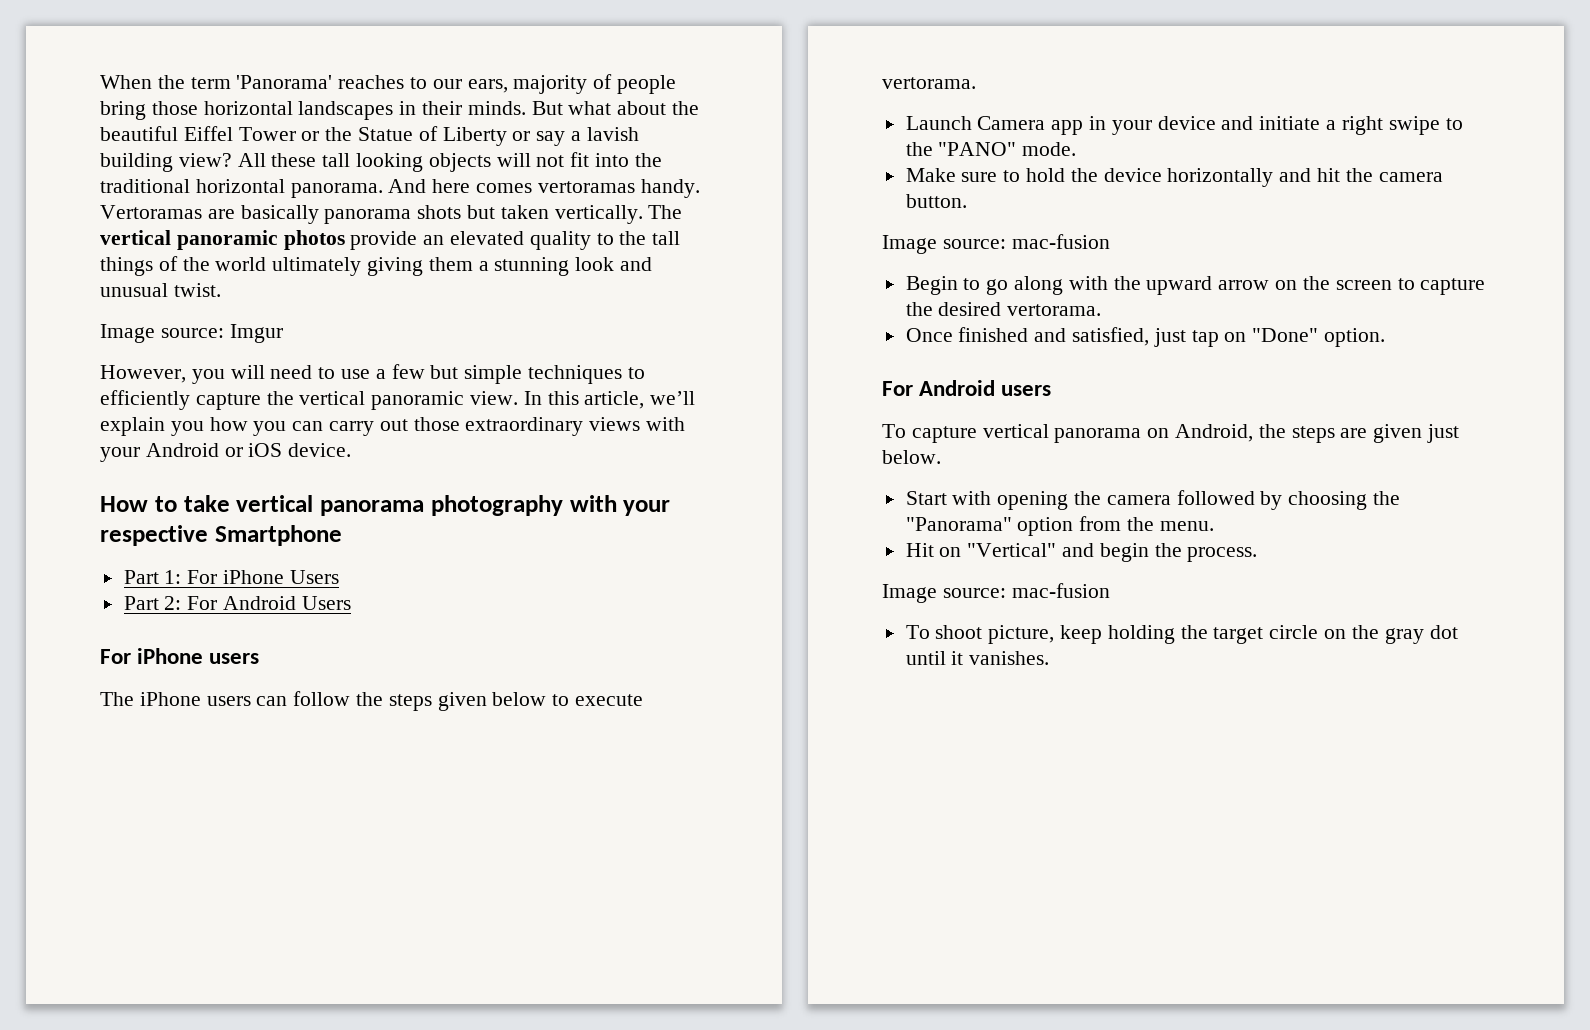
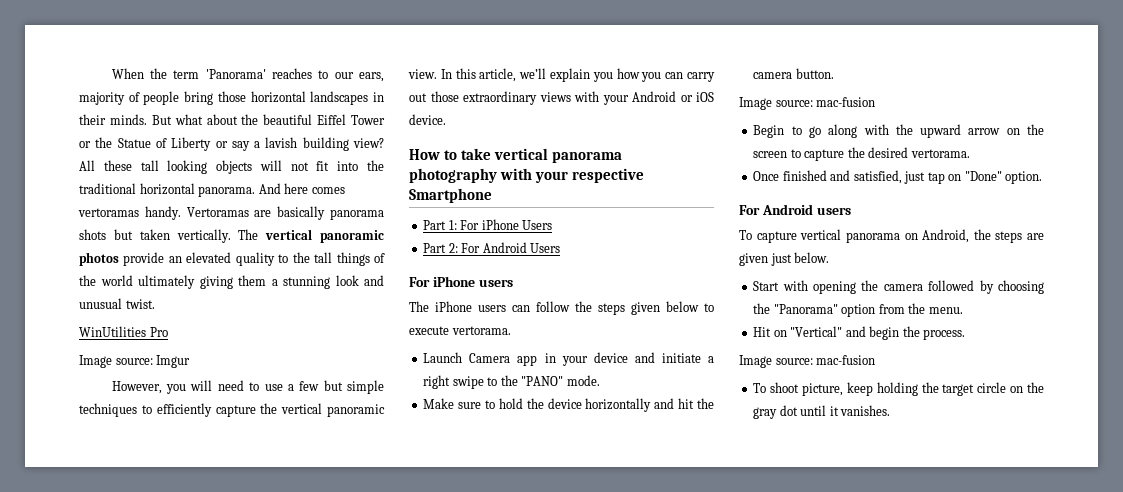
(221, 290) none -> [79,326,168,337] // WinUtilities Pro

